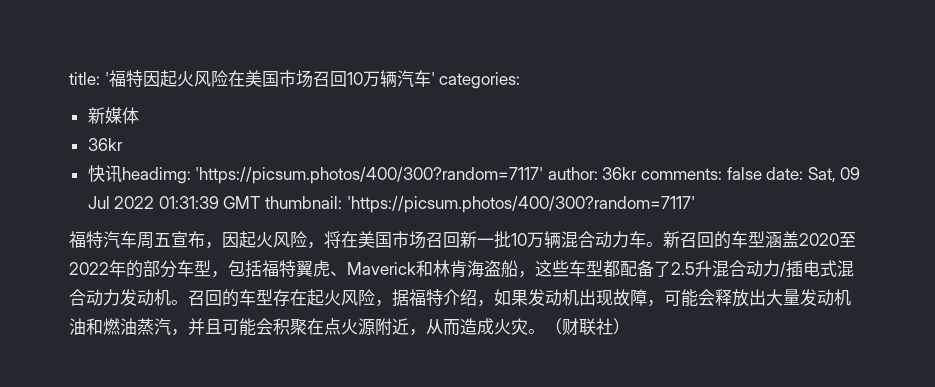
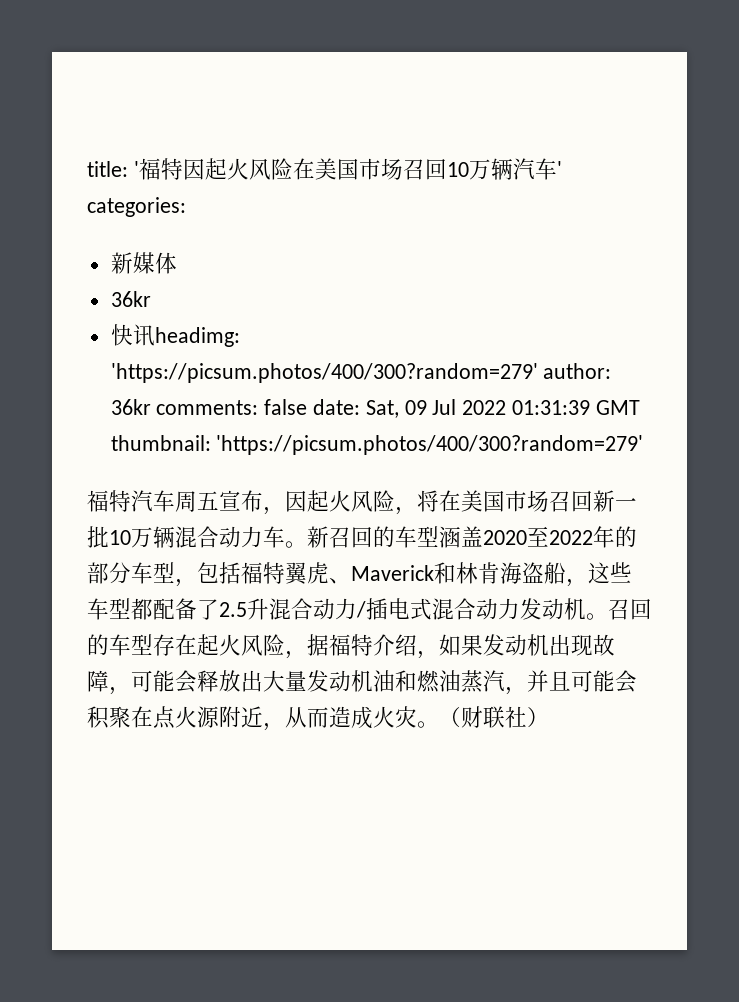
[195,167,544,184] 'https://picsum.photos/400/300?random=7117' -> [110,363,538,383] 'https://picsum.photos/400/300?random=279'
[346,196,695,213] 'https://picsum.photos/400/300?random=7117' -> [216,435,644,455] 'https://picsum.photos/400/300?random=279'

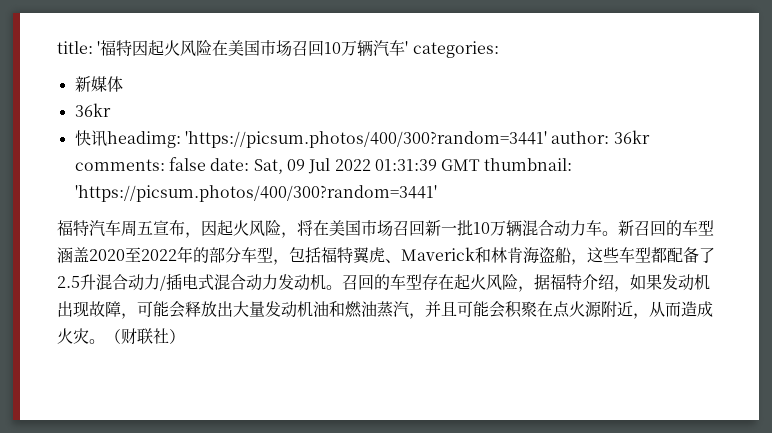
[110,363,538,383] 'https://picsum.photos/400/300?random=279' -> [184,131,547,148] 'https://picsum.photos/400/300?random=3441'
[216,435,644,455] 'https://picsum.photos/400/300?random=279' -> [74,185,437,202] 'https://picsum.photos/400/300?random=3441'

